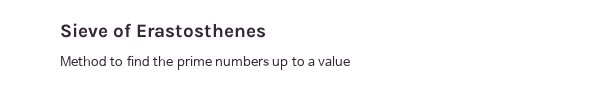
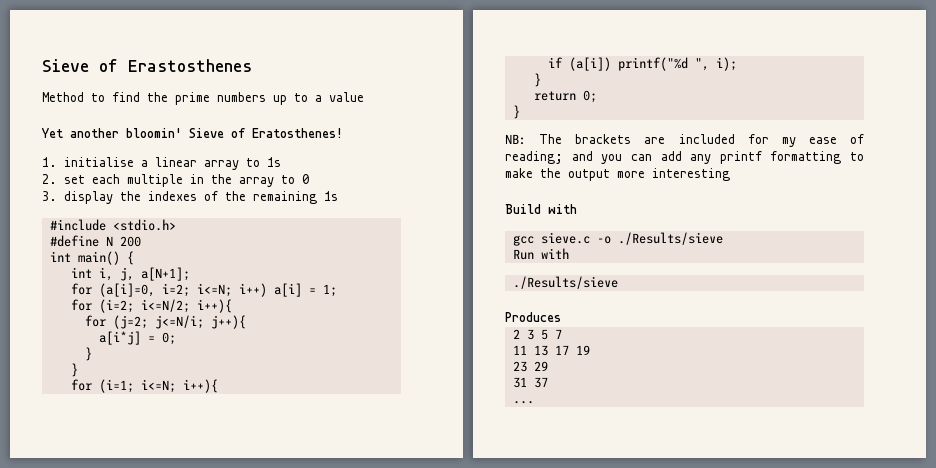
(351, 61) none -> [41,128,343,138] [42,157,281,170] [42,174,309,187] [42,191,338,204] [49,219,176,231] [49,235,141,247] [49,251,134,265] [70,267,190,281] [70,283,337,297] [70,299,232,313] [84,315,246,329] [98,331,176,345] [84,347,92,361] [70,363,78,377] [70,379,218,393] [547,57,737,71] [533,73,541,87] [533,90,597,103] [512,105,520,119] [505,134,864,147] [505,151,864,164] [505,168,730,181] [505,204,577,214] [512,232,723,246] [512,248,569,260] [512,276,618,289] [505,312,561,322] [512,329,562,340] [512,345,590,356] [512,361,548,372] [512,377,548,388] [512,401,534,404] // Yet another bloomin' Sieve of Eratosthenes! // 1. initialise a linear array to 1s // 2. set each multiple in the array to 0 // 3. display the indexes of the remaining 1s // #include <stdio.h> // #define N 200 // int main() { // int i, j, a[N+1]; // for (a[i]=0, i=2; i<=N; i++) a[i] = 1; // for (i=2; i<=N/2; i++){ // for (j=2; j<=N/i; j++){ // a[i*j] = 0; // } // } // for (i=1; i<=N; i++){ // if (a[i]) printf("%d ", i); // } // return 0; // } // NB: The brackets are included for my ease of reading; and you can add any printf formatting to make the output more interesting // Build with // gcc sieve.c -o ./Results/sieve // Run with // ./Results/sieve // Produces // 2 3 5 7 // 11 13 17 19 // 23 29 // 31 37 // ...

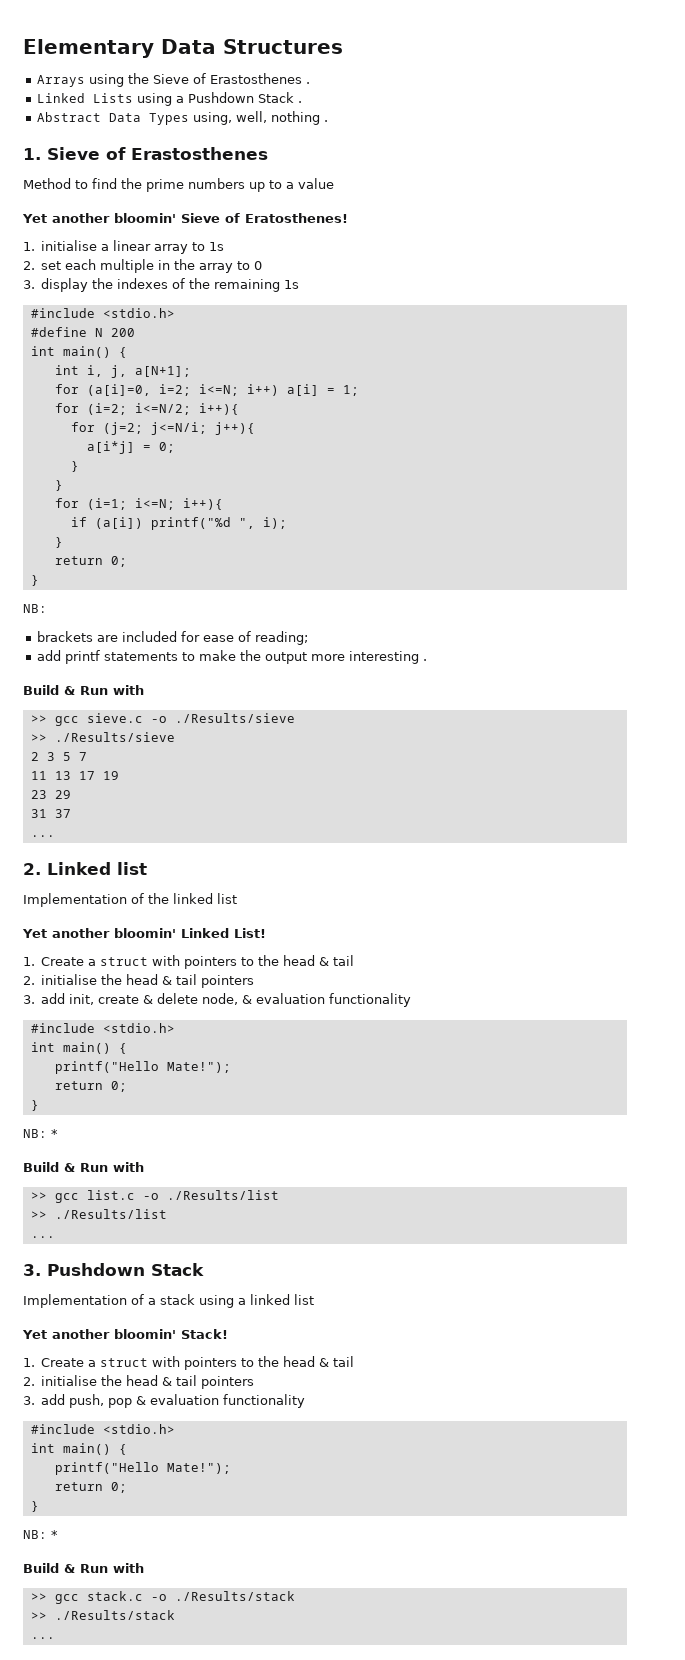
(42, 65) none -> [23,39,343,58] [36,73,310,87] [36,92,302,106] [36,111,328,125] [23,148,41,160] Elementary Data Structures // Arrays using the Sieve of Erastosthenes . // Linked Lists using a Pushdown Stack . // Abstract Data Types using, well, nothing . // 1.
[539,134,563,144] The -> (47, 608) //
[781,137,796,147] my -> (200, 636) none
[571,151,842,164] and you can add any printf formatting -> [36,650,178,664] // add printf statements
[505,204,577,214] // Build with // -> [422,659,427,661] [23,685,144,695] [30,715,47,723] . // Build & Run with // >>
[512,248,569,260] [512,276,618,289] [505,312,561,322] Run with // ./Results/sieve // Produces -> [30,732,175,742] >> ./Results/sieve
(534, 402) none -> [23,862,147,875] [23,893,237,907] [22,928,266,938] [23,955,355,969] [23,974,255,988] [23,993,412,1007] [30,1023,175,1033] [30,1042,127,1054] [54,1061,231,1074] [54,1081,127,1092] [30,1100,39,1111] [23,1129,58,1138] [23,1162,144,1172] [30,1190,279,1203] [30,1209,167,1219] [30,1236,55,1238] [23,1263,204,1276] [23,1294,314,1308] [22,1329,228,1339] [23,1356,355,1370] [23,1375,255,1389] [23,1394,306,1408] [30,1424,175,1434] [30,1443,127,1455] [54,1462,231,1475] [54,1482,127,1493] [30,1501,39,1512] [23,1530,58,1539] [23,1563,144,1573] [30,1591,295,1604] [30,1610,175,1620] [30,1637,55,1639] // 2. Linked list // Implementation of the linked list // Yet another bloomin' Linked List! // 1. Create a struct with pointers to the head & tail // 2. initialise the head & tail pointers // 3. add init, create & delete node, & evaluation functionality // #include <stdio.h> // int main() { // printf("Hello Mate!"); // return 0; // } // NB: * // Build & Run with // >> gcc list.c -o ./Results/list // >> ./Results/list // ... // 3. Pushdown Stack // Implementation of a stack using a linked list // Yet another bloomin' Stack! // 1. Create a struct with pointers to the head & tail // 2. initialise the head & tail pointers // 3. add push, pop & evaluation functionality // #include <stdio.h> // int main() { // printf("Hello Mate!"); // return 0; // } // NB: * // Build & Run with // >> gcc stack.c -o ./Results/stack // >> ./Results/stack // ...

